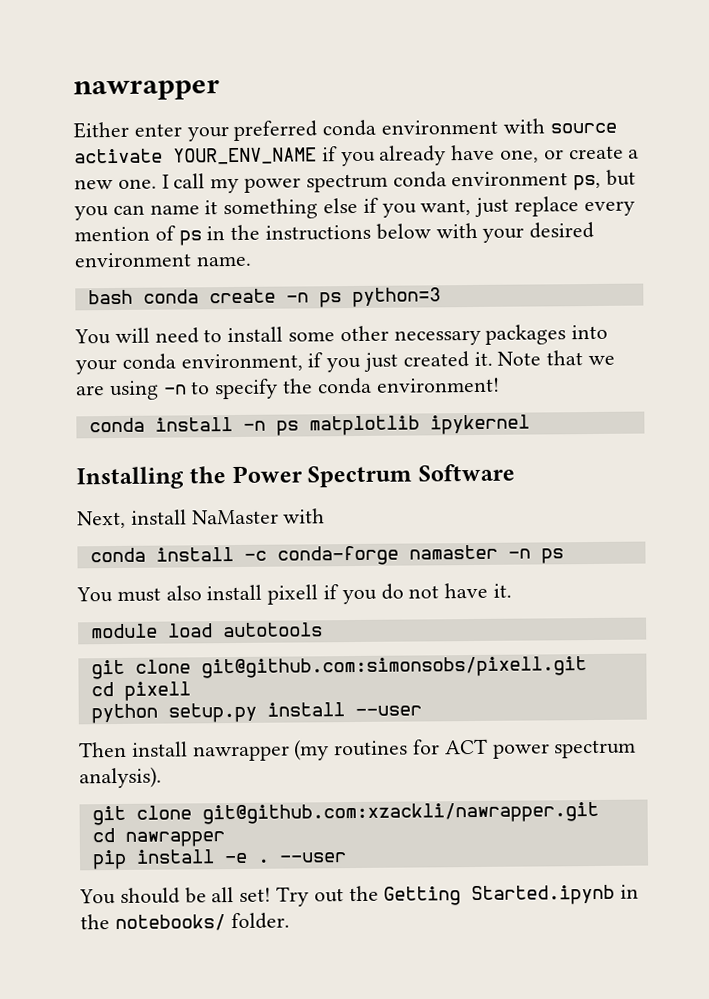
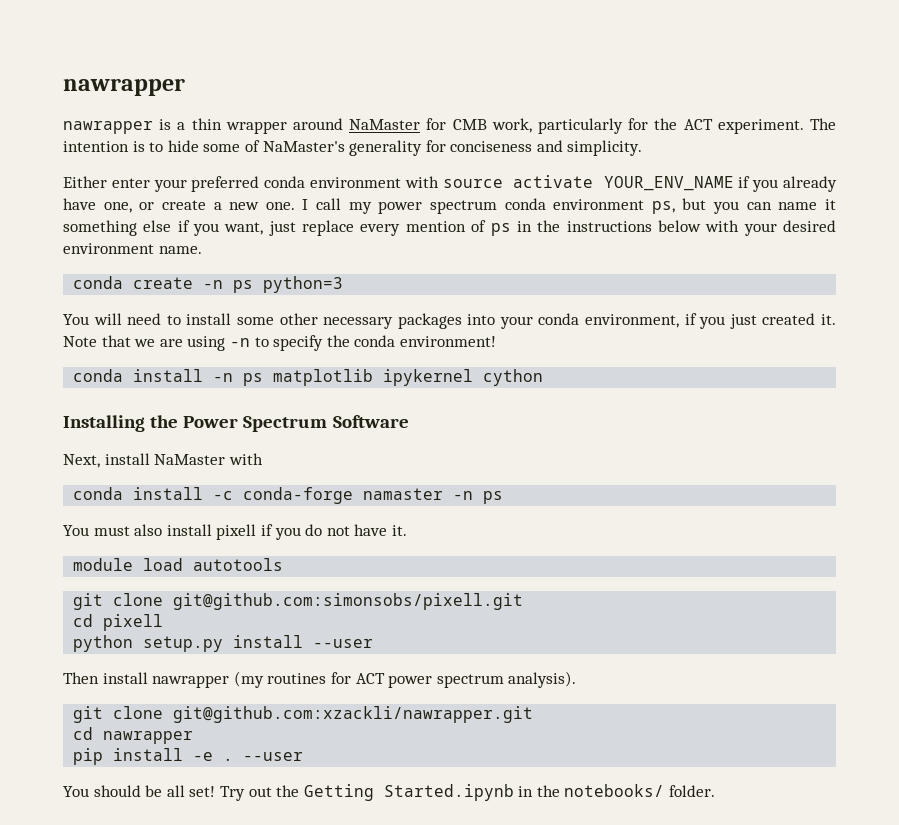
[73,80,220,101] nawrapper -> [63,78,185,96] [63,118,837,134] [63,140,643,156] nawrapper // nawrapper is a thin wrapper around NaMaster for CMB work, particularly for the ACT experiment. The intention is to hide some of NaMaster's generality for conciseness and simplicity.
[87,289,133,305] bash -> (202, 250) none
(530, 424) none -> [483,369,544,386] cython

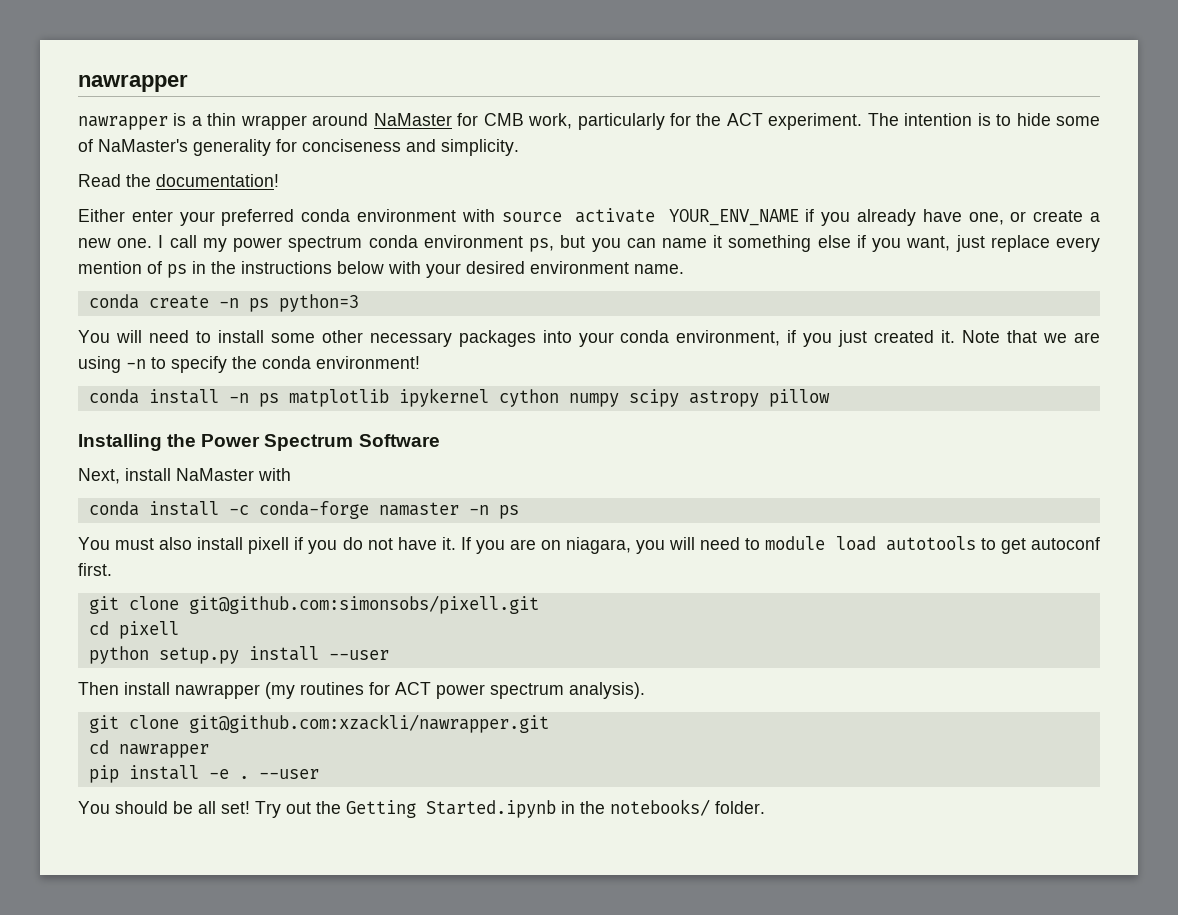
(643, 148) none -> [78,174,279,187] // Read the documentation!
(544, 377) none -> [568,389,830,407] numpy scipy astropy pillow
(407, 530) // -> [460,537,761,554] If you are on niagara, you will need to
(284, 564) none -> [980,537,1100,554] [78,563,112,576] to get autoconf first.

